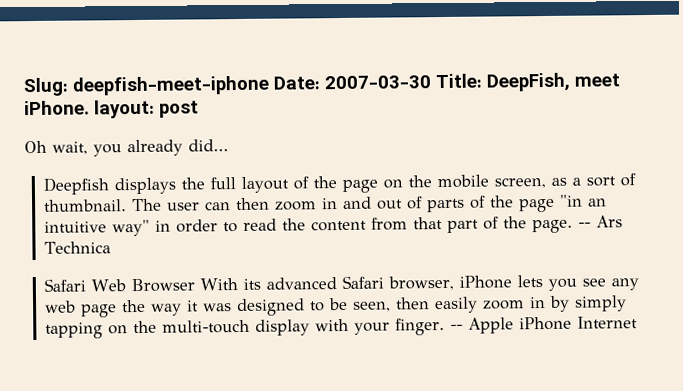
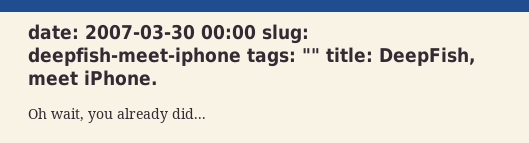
[23,73,482,97] Slug: deepfish-meet-iphone Date: 2007-03-30 Title: -> [28,24,309,44] [28,47,373,67] date: 2007-03-30 00:00 slug: deepfish-meet-iphone tags: "" title:
[94,99,199,119] layout: post -> (158, 78) none
[42,173,636,195] [43,194,607,213] [43,215,623,237] [43,241,111,254] [43,275,639,293] [44,295,627,318] [44,316,638,339] // Deepfish displays the full layout of the page on the mobile screen, as a sort of thumbnail. The user can then zoom in and out of parts of the page "in an intuitive way" in order to read the content from that part of the page. -- Ars Technica // Safari Web Browser With its advanced Safari browser, iPhone lets you see any web page the way it was designed to be seen, then easily zoom in by simply tapping on the multi-touch display with your finger. -- Apple iPhone Internet -> (206, 113) none

